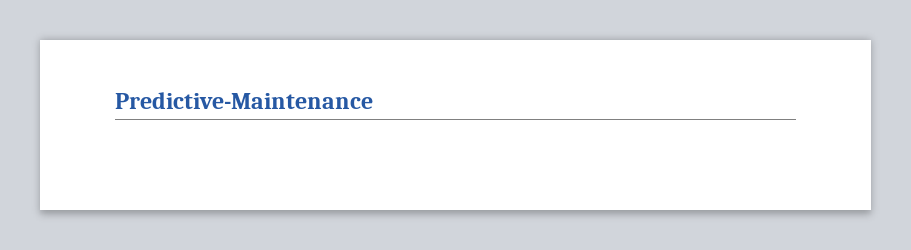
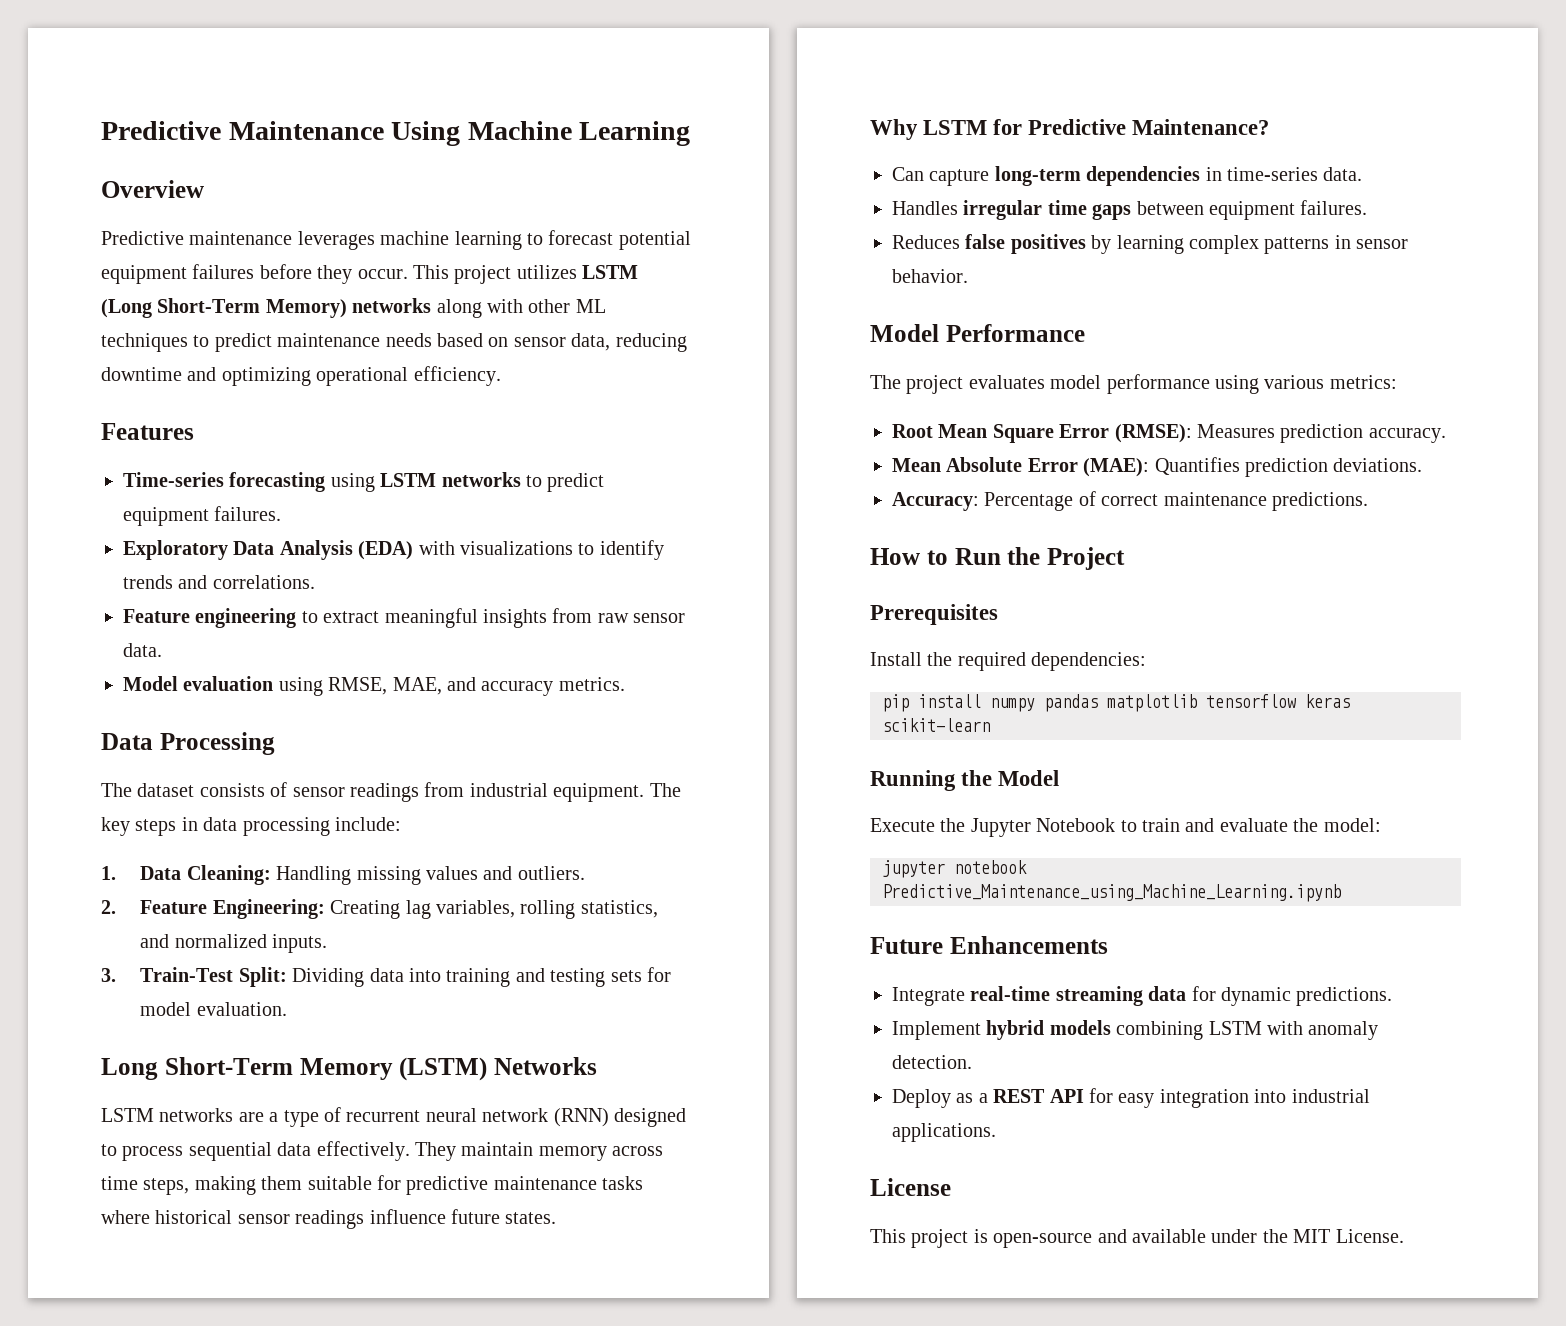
[115,92,373,109] Predictive-Maintenance -> [101,121,691,146] [101,180,204,198] [101,230,691,250] [101,264,639,284] [101,298,606,318] [101,333,687,352] [101,366,501,386] [101,423,194,440] [123,472,605,492] [123,506,282,526] [123,540,664,560] [123,575,315,589] [123,608,686,628] [123,643,162,657] [123,676,625,696] [101,732,275,755] [101,782,681,802] [101,817,401,836] [101,865,585,885] [101,899,658,919] [140,934,328,953] [101,967,671,987] [140,1002,287,1016] [101,1057,597,1081] [101,1107,686,1127] [101,1141,664,1161] [101,1175,644,1195] [101,1209,557,1229] [870,119,1270,140] [892,166,1363,186] [892,200,1368,220] [892,234,1409,254] [892,269,968,283] [870,324,1085,342] [870,374,1397,394] [892,424,1446,443] [892,457,1423,477] [892,491,1368,511] [870,547,1125,570] [870,604,998,625] [870,652,1147,671] [882,694,1350,712] [882,718,990,732] [870,770,1060,791] [870,818,1381,837] [882,860,1027,878] [882,884,1341,902] [870,936,1108,954] [892,986,1393,1006] [892,1020,1379,1040] [892,1055,972,1069] [892,1088,1370,1108] [892,1123,996,1142] [870,1178,951,1196] [870,1229,1404,1248] Predictive Maintenance Using Machine Learning // Overview // Predictive maintenance leverages machine learning to forecast potential equipment failures before they occur. This project utilizes LSTM (Long Short-Term Memory) networks along with other ML techniques to predict maintenance needs based on sensor data, reducing downtime and optimizing operational efficiency. // Features // Time-series forecasting using LSTM networks to predict equipment failures. // Exploratory Data Analysis (EDA) with visualizations to identify trends and correlations. // Feature engineering to extract meaningful insights from raw sensor data. // Model evaluation using RMSE, MAE, and accuracy metrics. // Data Processing // The dataset consists of sensor readings from industrial equipment. The key steps in data processing include: // 1. Data Cleaning: Handling missing values and outliers. // 2. Feature Engineering: Creating lag variables, rolling statistics, and normalized inputs. // 3. Train-Test Split: Dividing data into training and testing sets for model evaluation. // Long Short-Term Memory (LSTM) Networks // LSTM networks are a type of recurrent neural network (RNN) designed to process sequential data effectively. They maintain memory across time steps, making them suitable for predictive maintenance tasks where historical sensor readings influence future states. // Why LSTM for Predictive Maintenance? // Can capture long-term dependencies in time-series data. // Handles irregular time gaps between equipment failures. // Reduces false positives by learning complex patterns in sensor behavior. // Model Performance // The project evaluates model performance using various metrics: // Root Mean Square Error (RMSE): Measures prediction accuracy. // Mean Absolute Error (MAE): Quantifies prediction deviations. // Accuracy: Percentage of correct maintenance predictions. // How to Run the Project // Prerequisites // Install the required dependencies: // pip install numpy pandas matplotlib tensorflow keras scikit-learn // Running the Model // Execute the Jupyter Notebook to train and evaluate the model: // jupyter notebook Predictive_Maintenance_using_Machine_Learning.ipynb // Future Enhancements // Integrate real-time streaming data for dynamic predictions. // Implement hybrid models combining LSTM with anomaly detection. // Deploy as a REST API for easy integration into industrial applications. // License // This project is open-source and available under the MIT License.

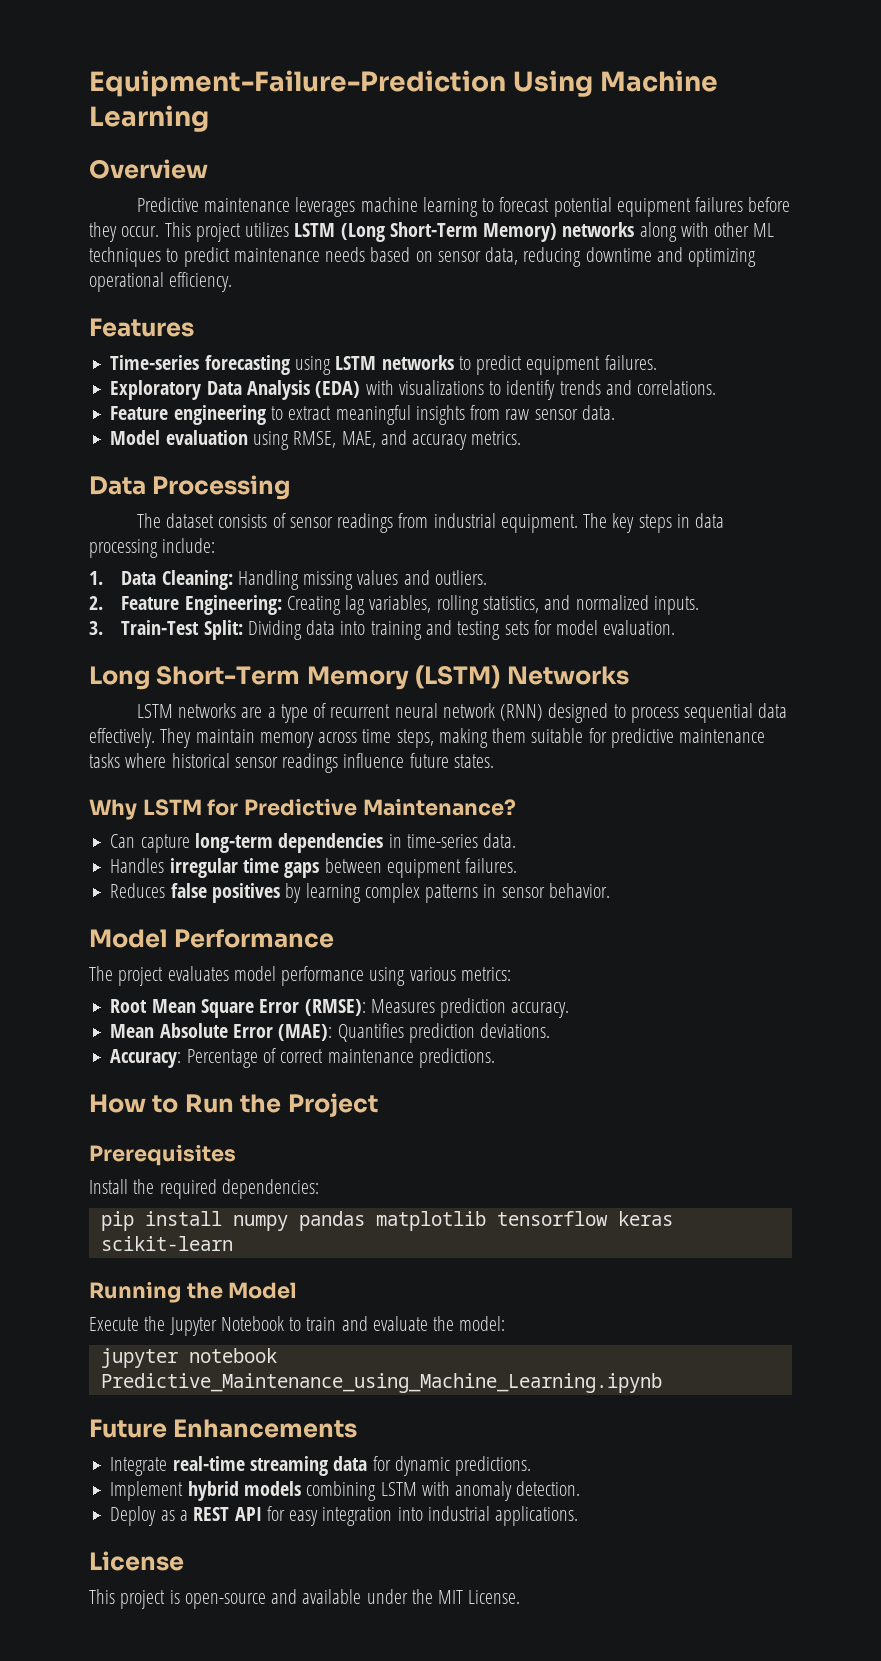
[101,121,384,140] Predictive Maintenance -> [89,70,506,97] Equipment-Failure-Prediction

